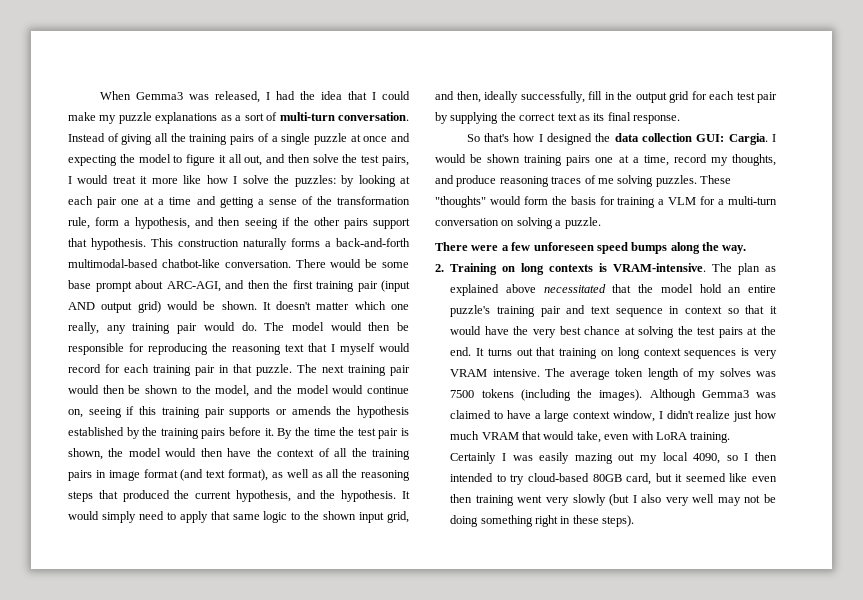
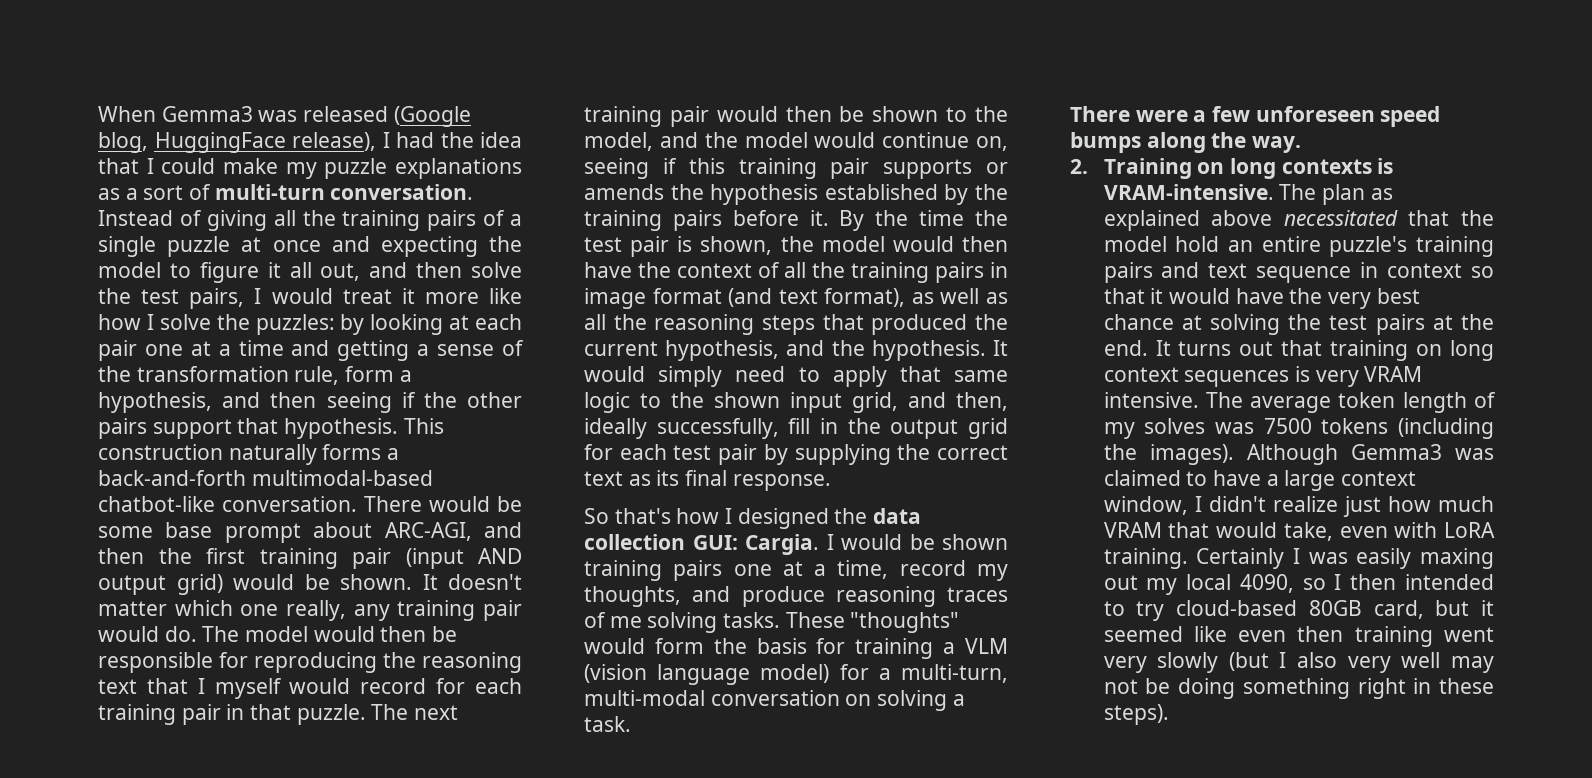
[214,91,260,103] released, -> [303,106,471,127] [98,132,376,153] released (Google blog, HuggingFace release),
[655,175,697,187] puzzles. -> [723,612,781,628] tasks.
[700,196,777,205] for a multi-turn -> [584,664,1008,685] [584,690,705,706] (vision language model) for a multi-turn, multi-modal
[564,217,601,229] puzzle. -> [584,716,631,732] task.
[540,306,561,317] pair -> [1103,262,1153,283] pairs
[574,453,613,464] mazing -> [1420,548,1494,569] maxing

